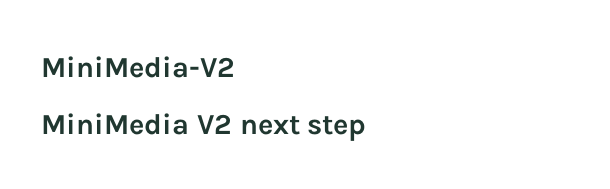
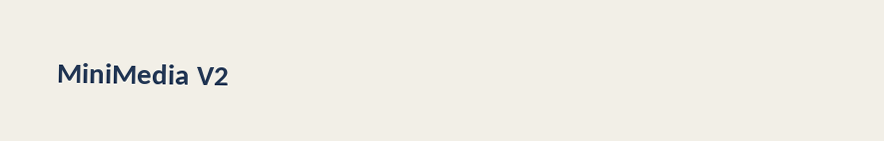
[41,56,235,78] MiniMedia-V2 // -> (56, 73) none
[239,116,367,141] next step -> (230, 76) none

